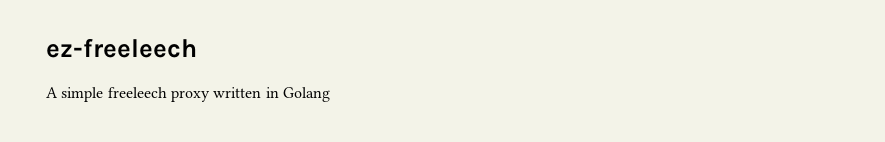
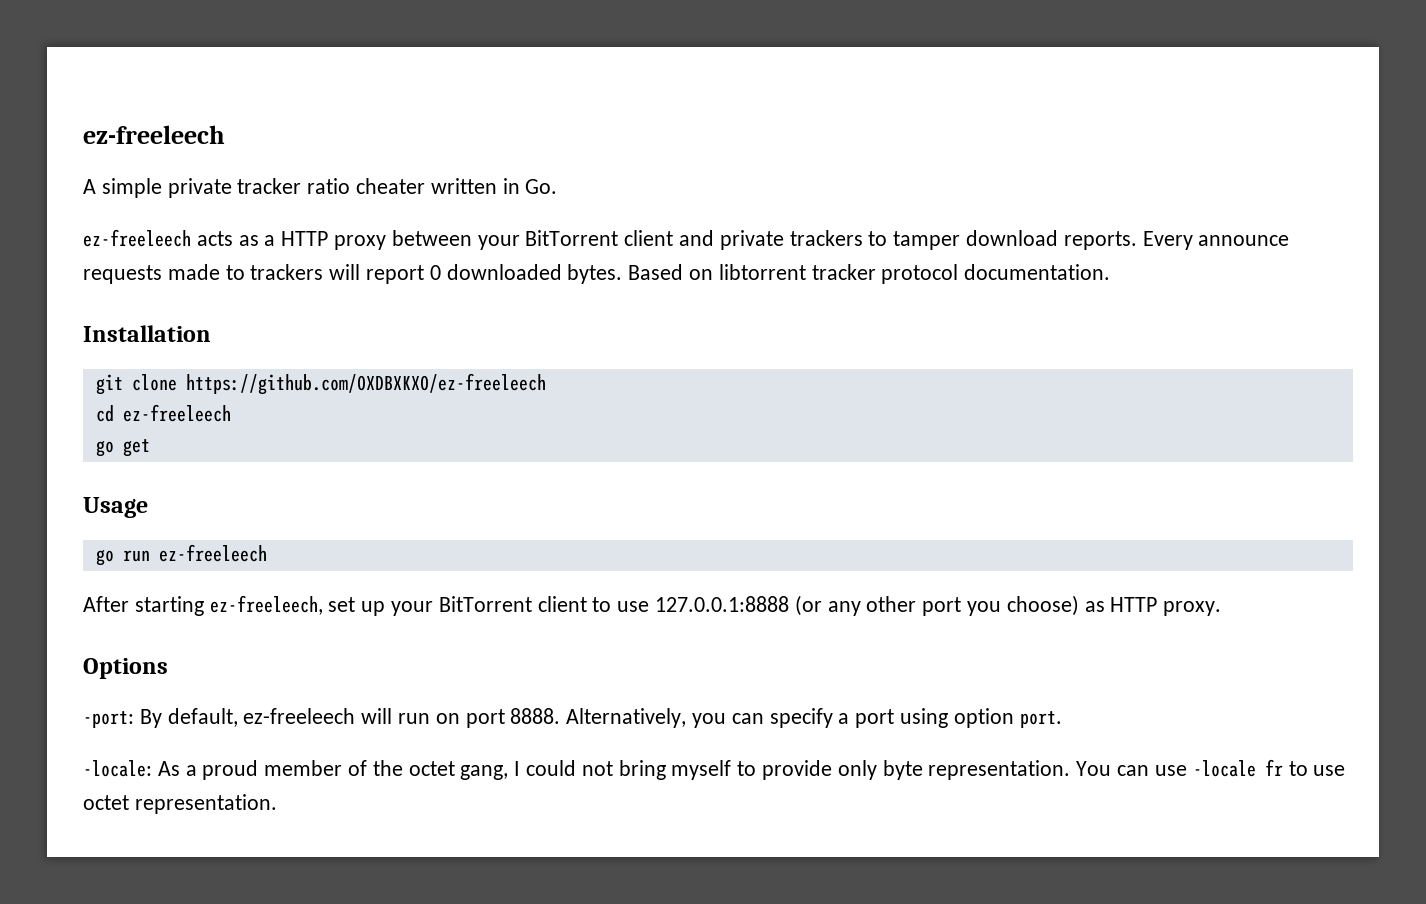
[107,87,330,102] freeleech proxy written in Golang -> [167,178,558,198] [83,229,1290,250] [83,264,1111,284] [83,325,211,342] [95,373,546,395] [95,404,231,422] [95,439,150,457] [83,497,148,518] [95,544,267,566] [83,595,1222,616] [83,658,168,679] [83,708,1062,728] [83,759,1346,780] [83,794,277,814] private tracker ratio cheater written in Go. // ez-freeleech acts as a HTTP proxy between your BitTorrent client and private trackers to tamper download reports. Every announce requests made to trackers will report 0 downloaded bytes. Based on libtorrent tracker protocol documentation. // Installation // git clone https://github.com/OXDBXKXO/ez-freeleech // cd ez-freeleech // go get // Usage // go run ez-freeleech // After starting ez-freeleech, set up your BitTorrent client to use 127.0.0.1:8888 (or any other port you choose) as HTTP proxy. // Options // -port: By default, ez-freeleech will run on port 8888. Alternatively, you can specify a port using option port. // -locale: As a proud member of the octet gang, I could not bring myself to provide only byte representation. You can use -locale fr to use octet representation.

